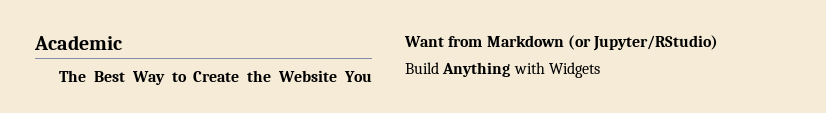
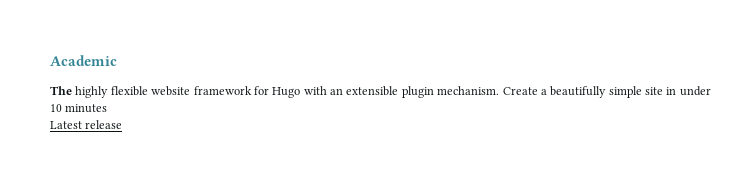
[93,70,372,85] [404,35,719,51] [405,62,600,78] Best Way to Create the Website You Want from Markdown (or Jupyter/RStudio) // Build Anything with Widgets -> [75,86,711,98] [50,104,108,113] [50,120,123,129] highly flexible website framework for Hugo with an extensible plugin mechanism. Create a beautifully simple site in under 10 minutes // Latest release

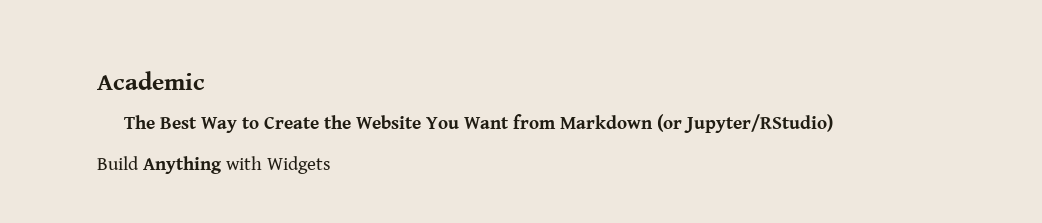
[75,86,711,98] [50,104,108,113] [50,120,123,129] highly flexible website framework for Hugo with an extensible plugin mechanism. Create a beautifully simple site in under 10 minutes // Latest release -> [160,114,834,133] [97,156,331,174] Best Way to Create the Website You Want from Markdown (or Jupyter/RStudio) // Build Anything with Widgets

